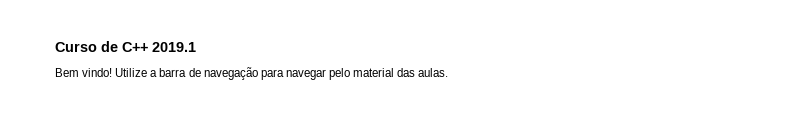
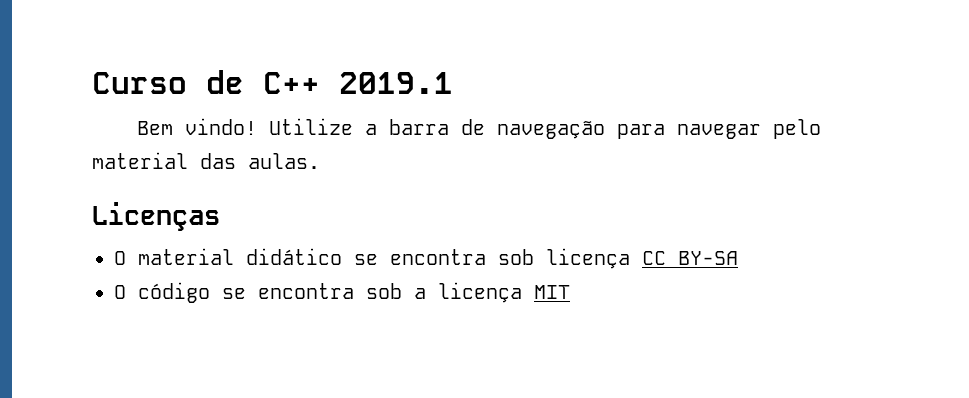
(449, 72) none -> [92,202,220,231] [114,248,738,269] [114,282,570,303] // Licenças // O material didático se encontra sob licença CC BY-SA // O código se encontra sob a licença MIT

